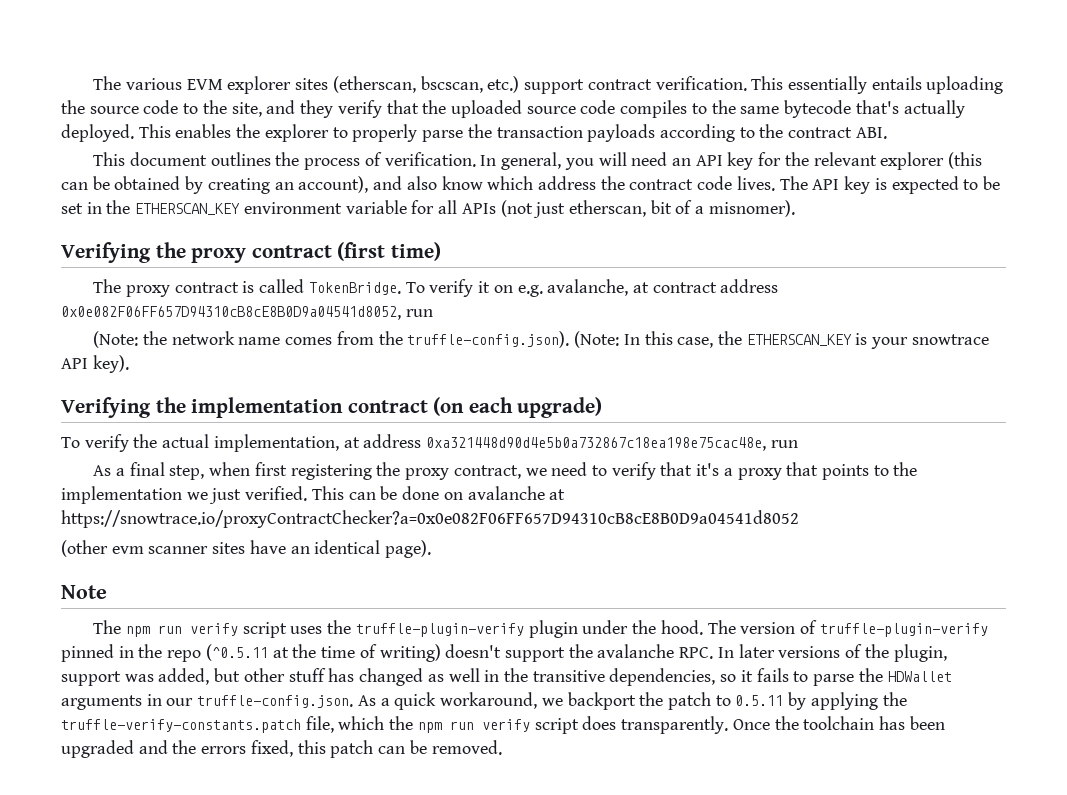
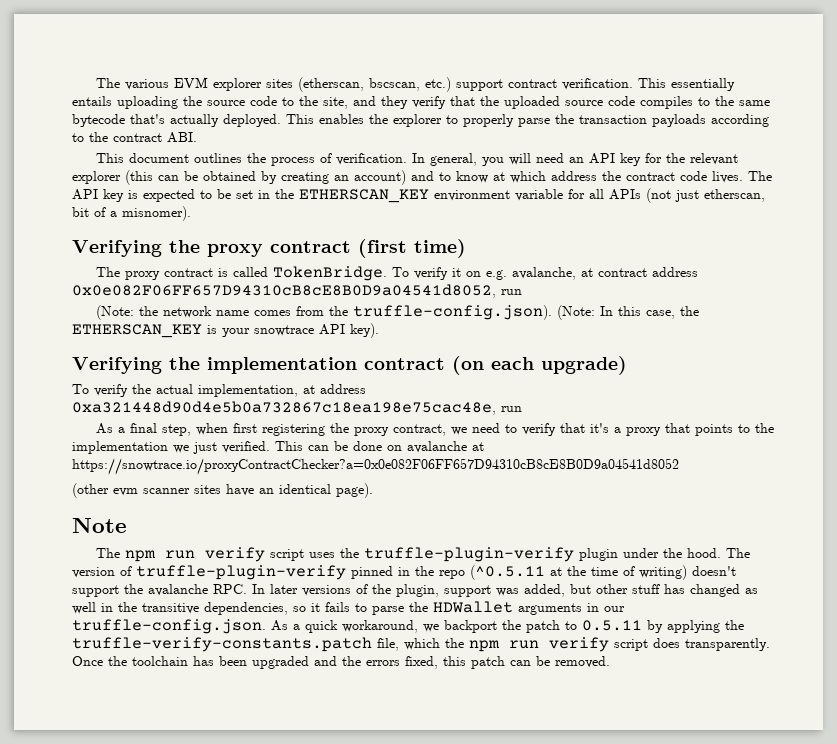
[298,176,483,193] account), and also know -> [354,170,505,185] account) and to know at

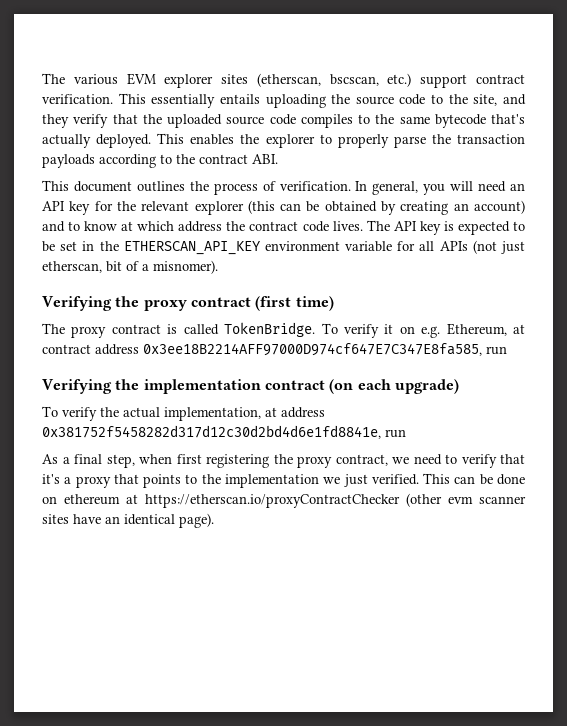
[299,189,429,203] ETHERSCAN_KEY -> [123,241,260,255] ETHERSCAN_API_KEY
[511,267,576,280] avalanche, -> [446,323,507,336] Ethereum,
[72,284,522,298] [95,305,699,320] [72,323,379,338] 0x0e082F06FF657D94310cB8cE8B0D9a04541d8052, run // (Note: the network name comes from the truffle-config.json). (Note: In this case, the ETHERSCAN_KEY is your snowtrace API key). -> [143,343,507,356] 0x3ee18B2214AFF97000D974cf647E7C347E8fa585, run
[72,401,496,415] 0xa321448d90d4e5b0a732867c18ea198e75cac48e, -> [42,425,381,439] 0x381752f5458282d317d12c30d2bd4d6e1fd8841e,
[407,441,484,453] [72,458,679,475] avalanche at https://snowtrace.io/proxyContractChecker?a=0x0e082F06FF657D94310cB8cE8B0D9a04541d8052 // -> [64,494,400,508] ethereum at https://etherscan.io/proxyContractChecker
[72,518,127,533] [95,547,750,562] [72,565,736,580] [72,584,758,597] [72,601,625,615] [72,619,744,634] [72,637,770,652] [72,656,610,669] // Note // The npm run verify script uses the truffle-plugin-verify plugin under the hood. The version of truffle-plugin-verify pinned in the repo (^0.5.11 at the time of writing) doesn't support the avalanche RPC. In later versions of the plugin, support was added, but other stuff has changed as well in the transitive dependencies, so it fails to parse the HDWallet arguments in our truffle-config.json. As a quick workaround, we backport the patch to 0.5.11 by applying the truffle-verify-constants.patch file, which the npm run verify script does transparently. Once the toolchain has been upgraded and the errors fixed, this patch can be removed. -> (214, 520) none

